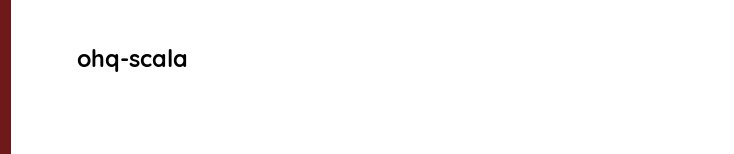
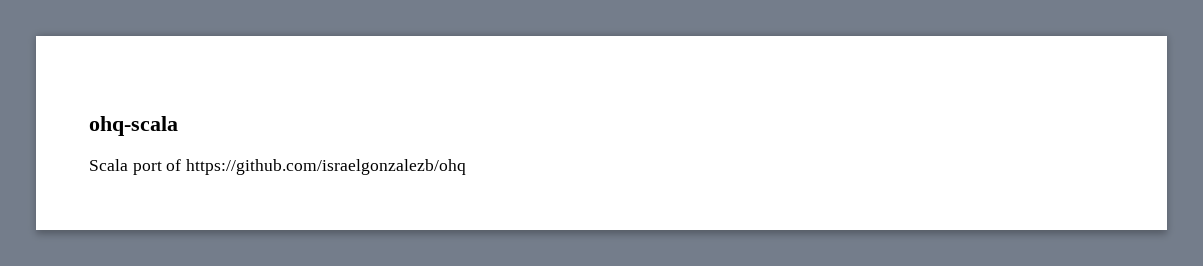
(188, 60) none -> [89,159,467,175] // Scala port of https://github.com/israelgonzalezb/ohq

